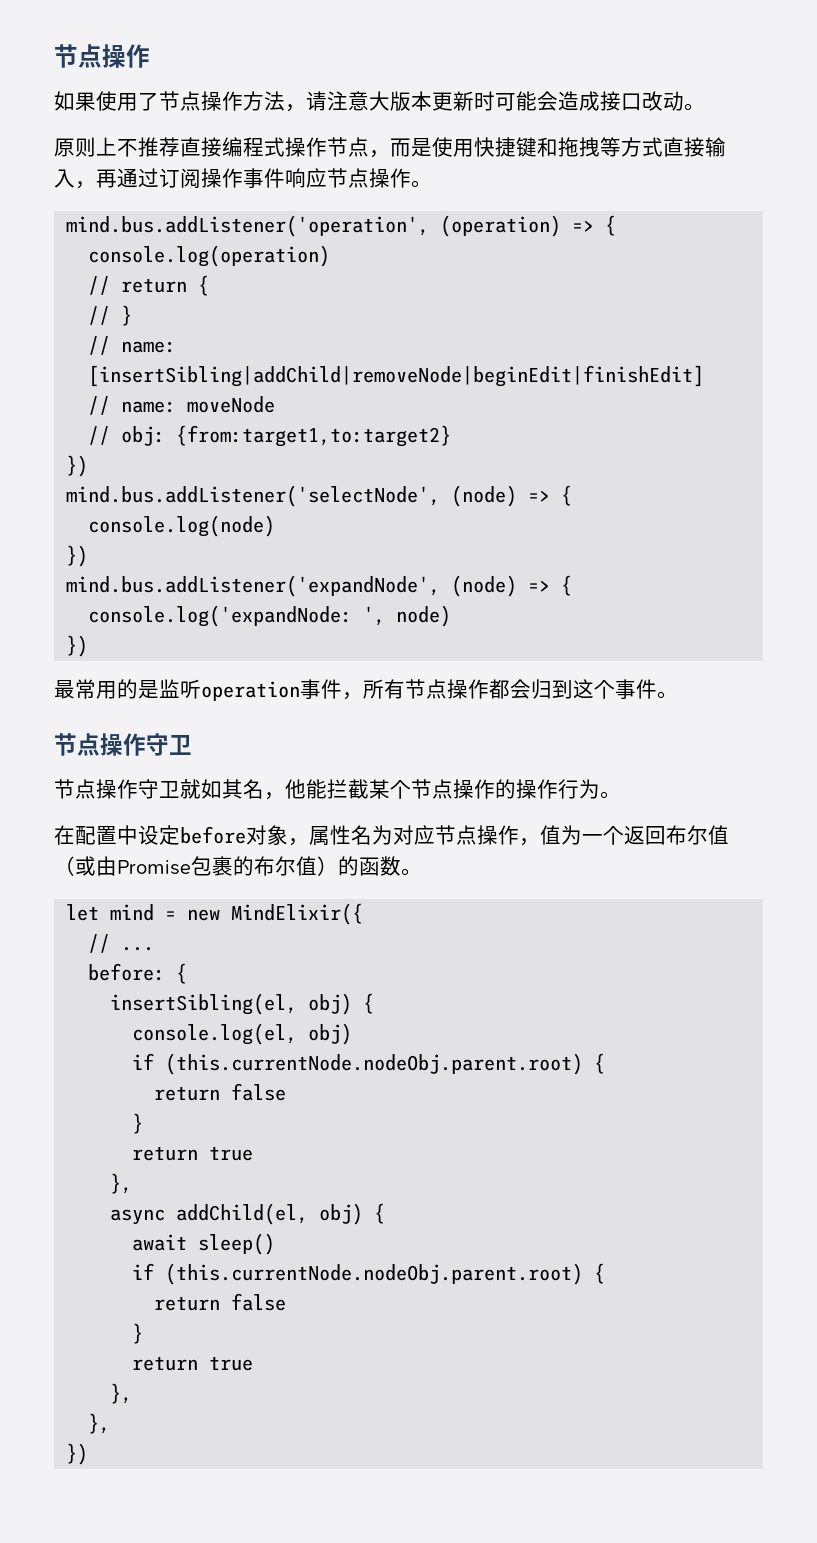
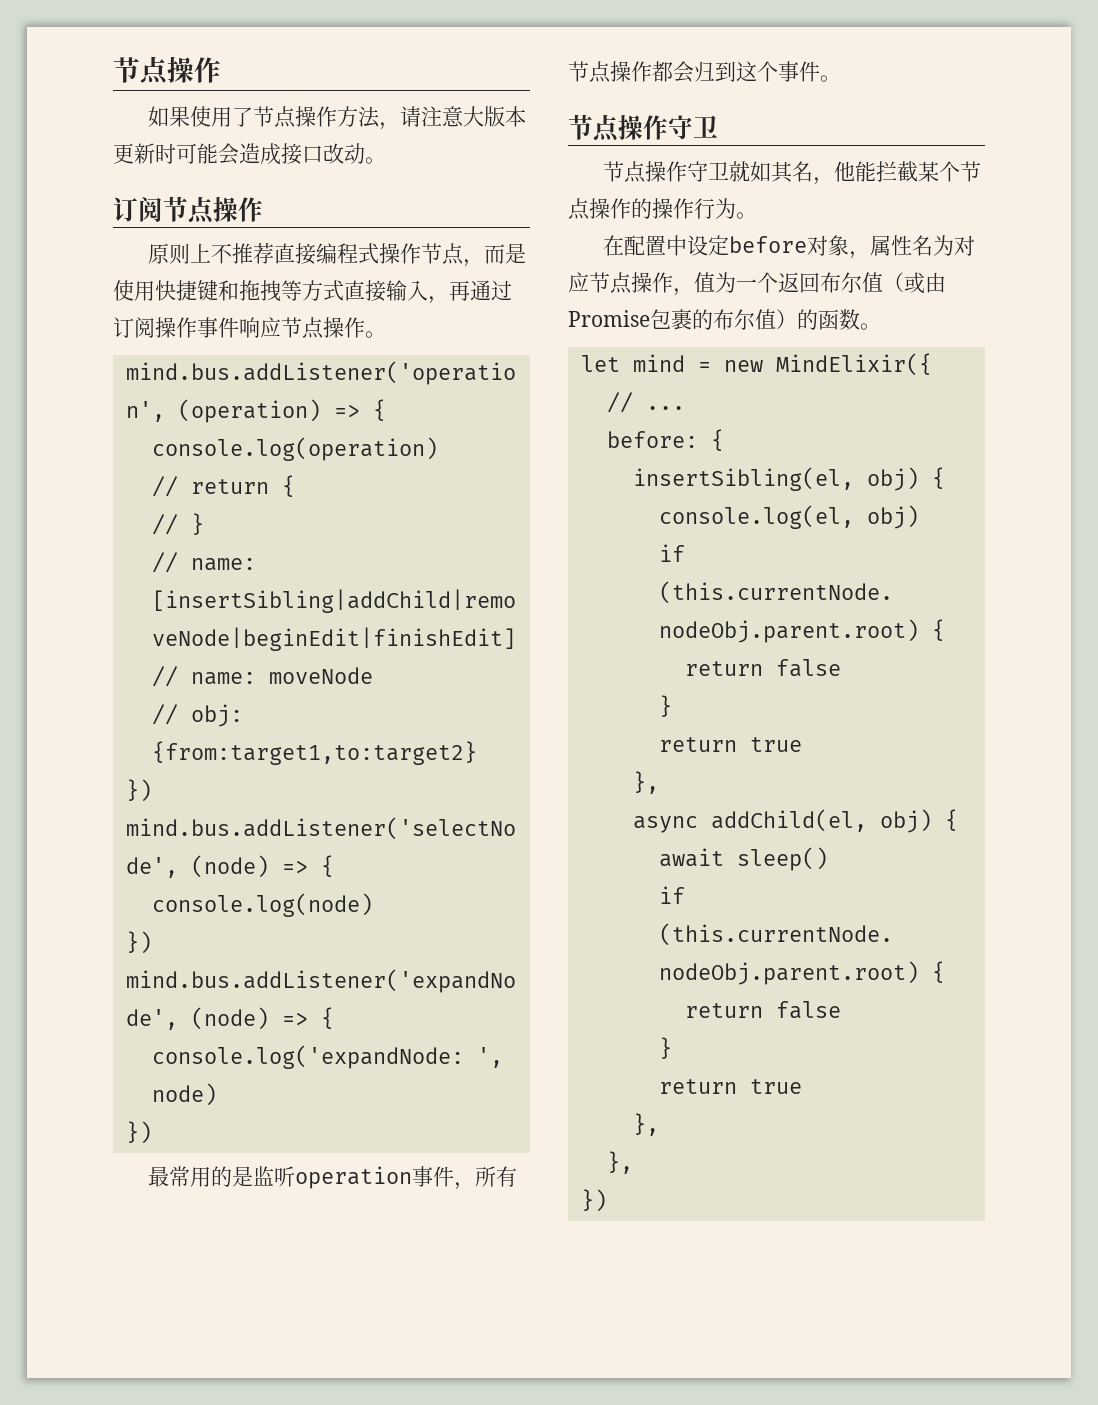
(705, 107) none -> [113,196,263,224] // 订阅节点操作

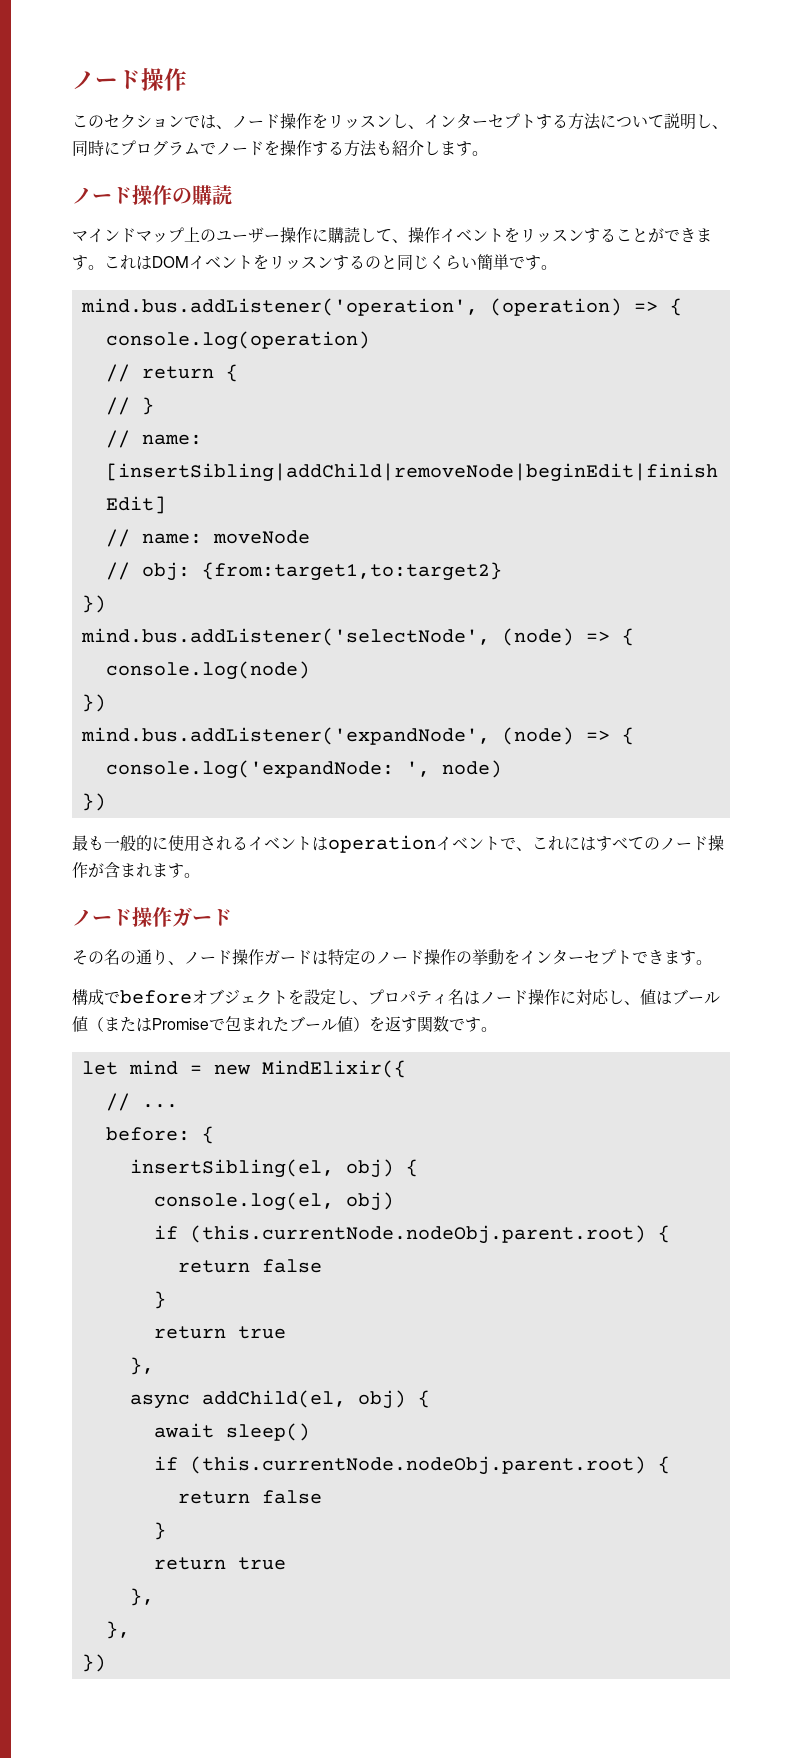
[113,56,221,85] [148,106,527,130] [113,143,386,165] [113,196,263,224] [148,243,527,267] [113,280,512,304] [113,317,365,339] 节点操作 // 如果使用了节点操作方法，请注意大版本更新时可能会造成接口改动。 // 订阅节点操作 // 原则上不推荐直接编程式操作节点，而是使用快捷键和拖拽等方式直接输入，再通过订阅操作事件响应节点操作 -> [72,68,187,91] [72,113,728,130] [72,140,488,157] [72,185,232,205] [72,227,712,244] [72,254,541,270] ノード操作 // このセクションでは、ノード操作をリッスンし、インターセプトする方法について説明し、同時にプログラムでノードを操作する方法も紹介します。 // ノード操作の購読 // マインドマップ上のユーザー操作に購読して、操作イベントをリッスンすることができます。これはDOMイベントをリッスンするのと同じくらい簡単です
[169,1166,518,1190] [568,61,841,83] [568,114,718,142] [603,161,982,185] [568,198,757,220] [603,235,976,259] [568,272,946,296] [568,309,860,330] 常用的是监听operation事件，所有节点操作都会归到这个事件。 // 节点操作守卫 // 节点操作守卫就如其名，他能拦截某个节点操作的操作行为。 // 在配置中设定before对象，属性名为对应节点操作，值为一个返回布尔值（或由Promise包裹的布尔值）的函数 -> [88,835,724,853] [72,862,200,878] [72,907,232,927] [72,949,712,966] [72,989,720,1005] [72,1016,481,1032] も一般的に使用されるイベントはoperationイベントで、これにはすべてのノード操作が含まれます。 // ノード操作ガード // その名の通り、ノード操作ガードは特定のノード操作の挙動をインターセプトできます。 // 構成でbeforeオブジェクトを設定し、プロパティ名はノード操作に対応し、値はブール値（またはPromiseで包まれたブール値）を返す関数です

